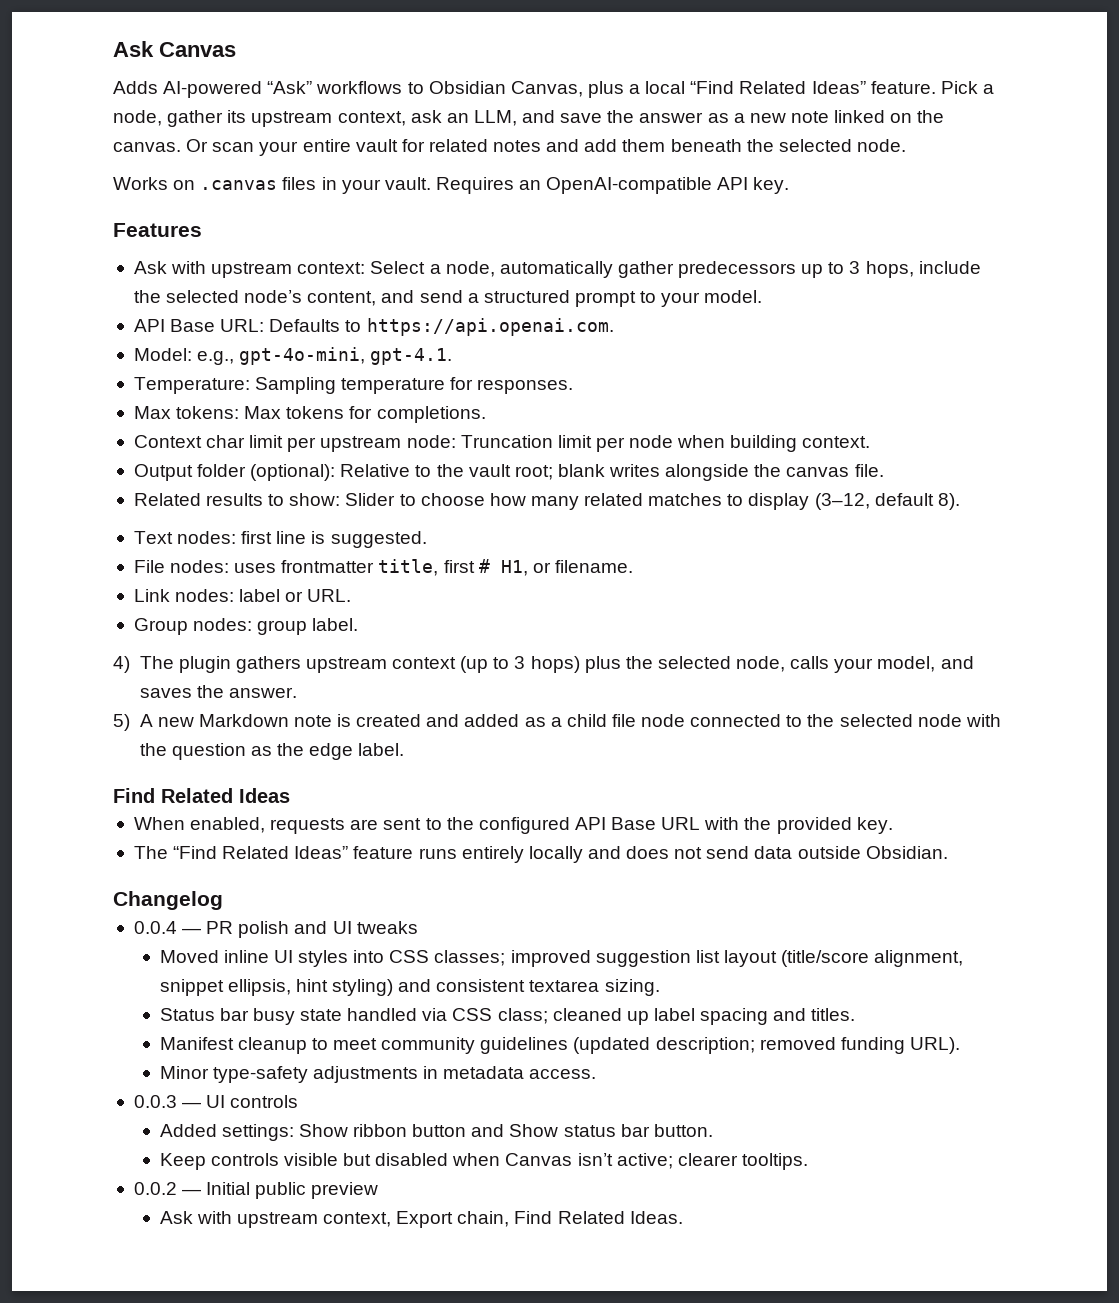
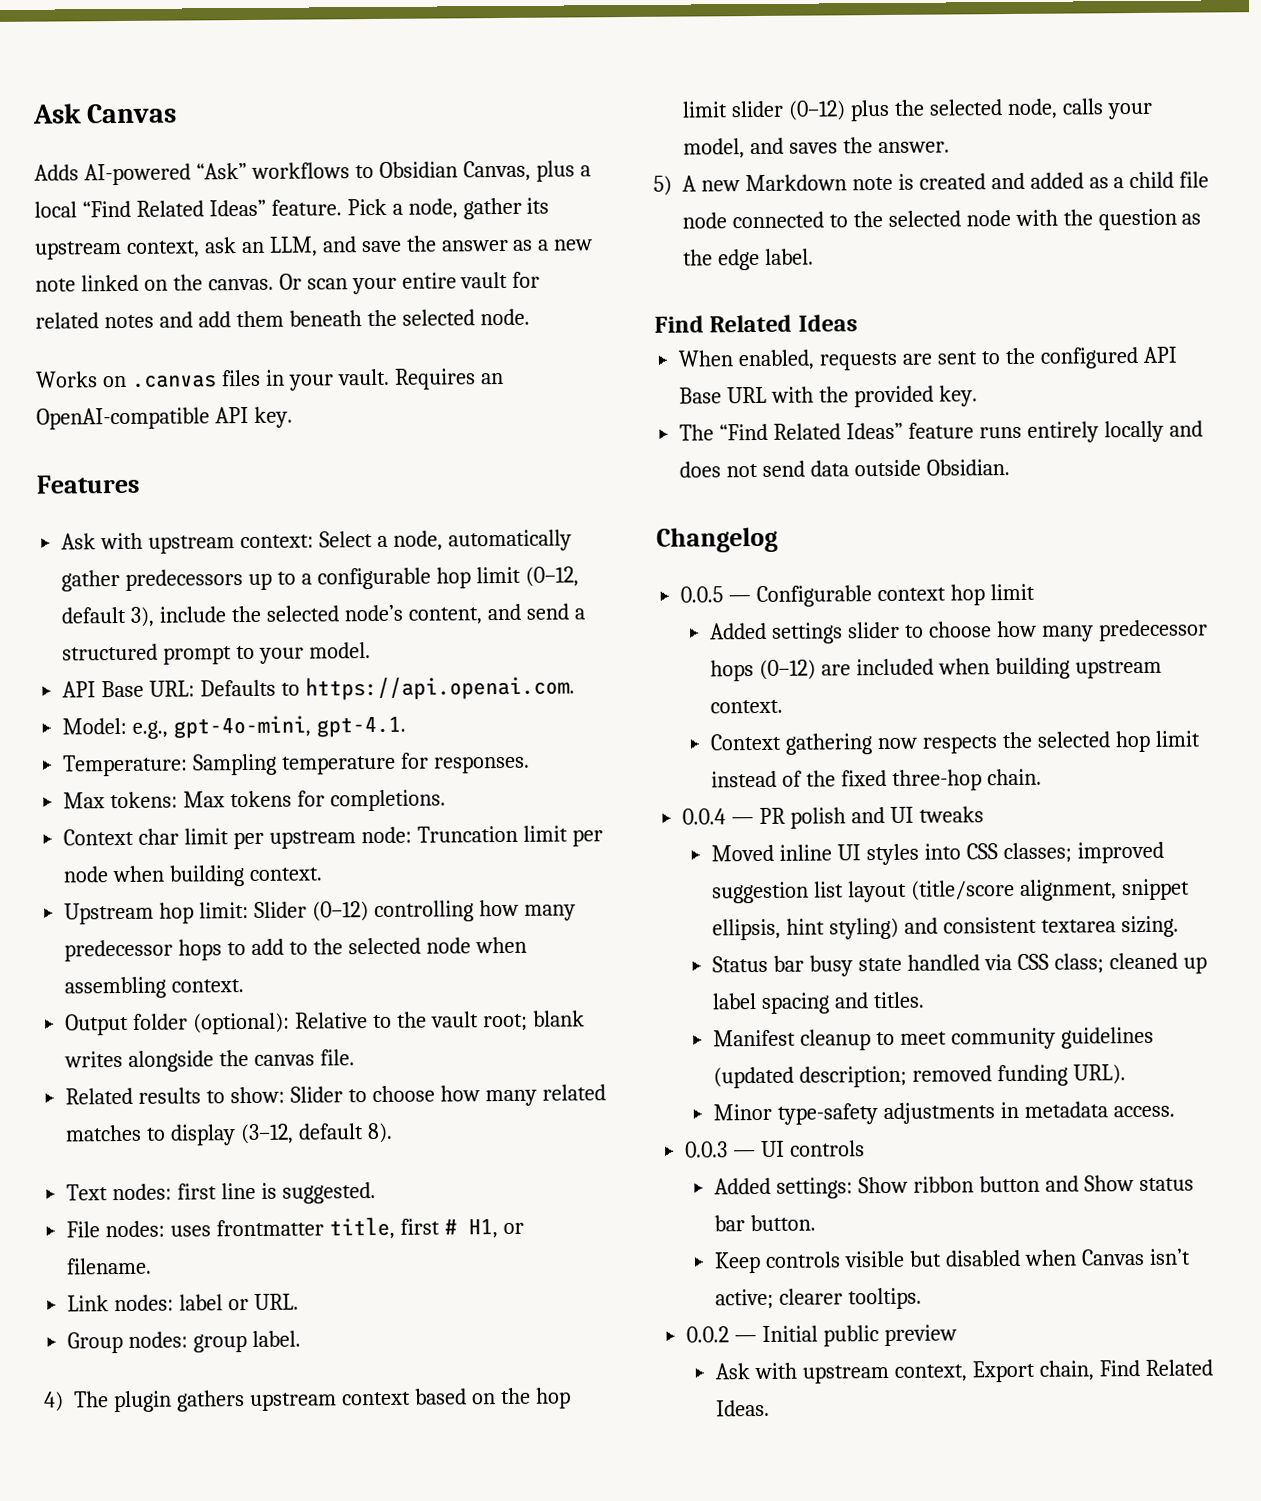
[849,261,914,278] 3 hops, -> [300,566,579,590] [61,606,156,627] a configurable hop limit (0–12, default 3),
(871, 442) none -> [64,899,576,925] [64,936,527,962] [64,976,245,999] // Upstream hop limit: Slider (0–12) controlling how many predecessor hops to add to the selected node when assembling context.
[460,656,580,673] (up to 3 hops) -> [414,1387,571,1409] [682,100,846,121] based on the hop limit slider (0–12)
(223, 900) none -> [680,583,1035,608] [710,619,1208,644] [710,657,1162,682] [710,699,784,714] [710,730,1200,755] [711,768,1042,791] // 0.0.5 — Configurable context hop limit // Added settings slider to choose how many predecessor hops (0–12) are included when building upstream context. // Context gathering now respects the selected hop limit instead of the fixed three-hop chain.

